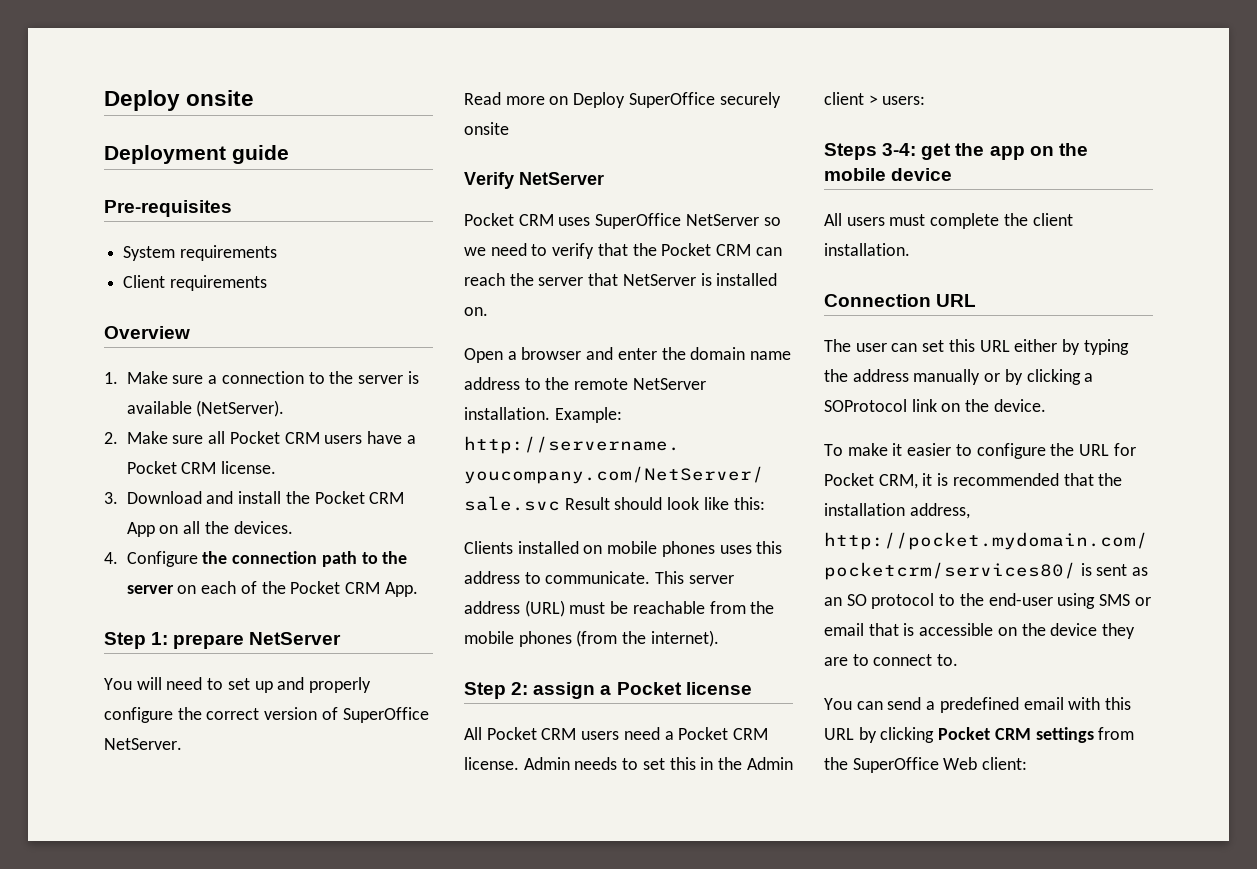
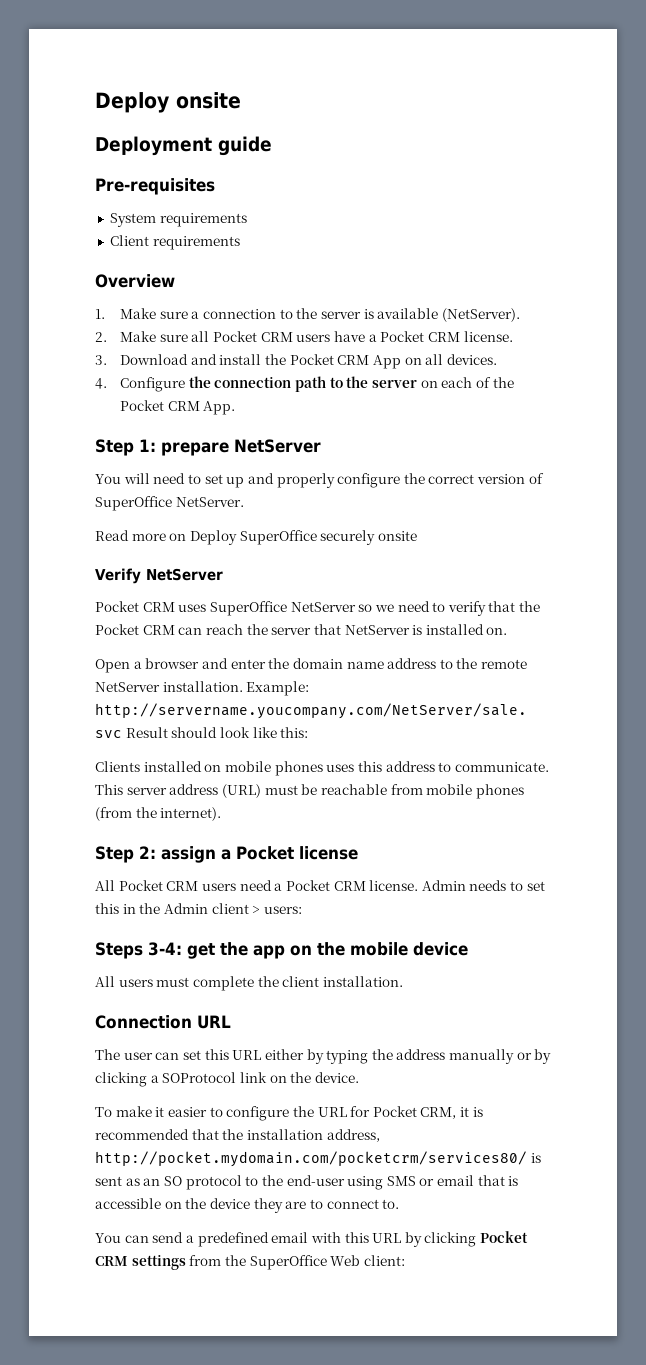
[204,521,229,534] the -> (444, 359) none
[750,601,775,614] the -> (423, 789) none

